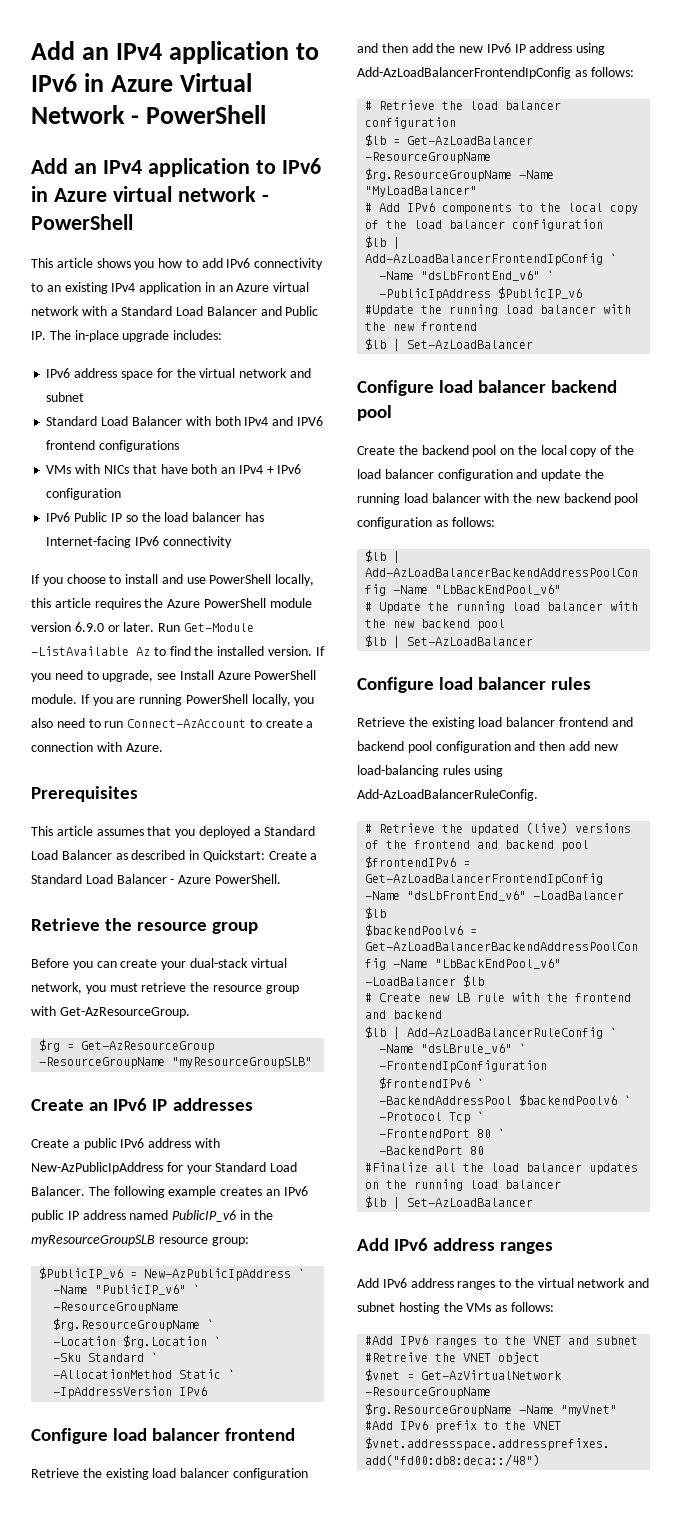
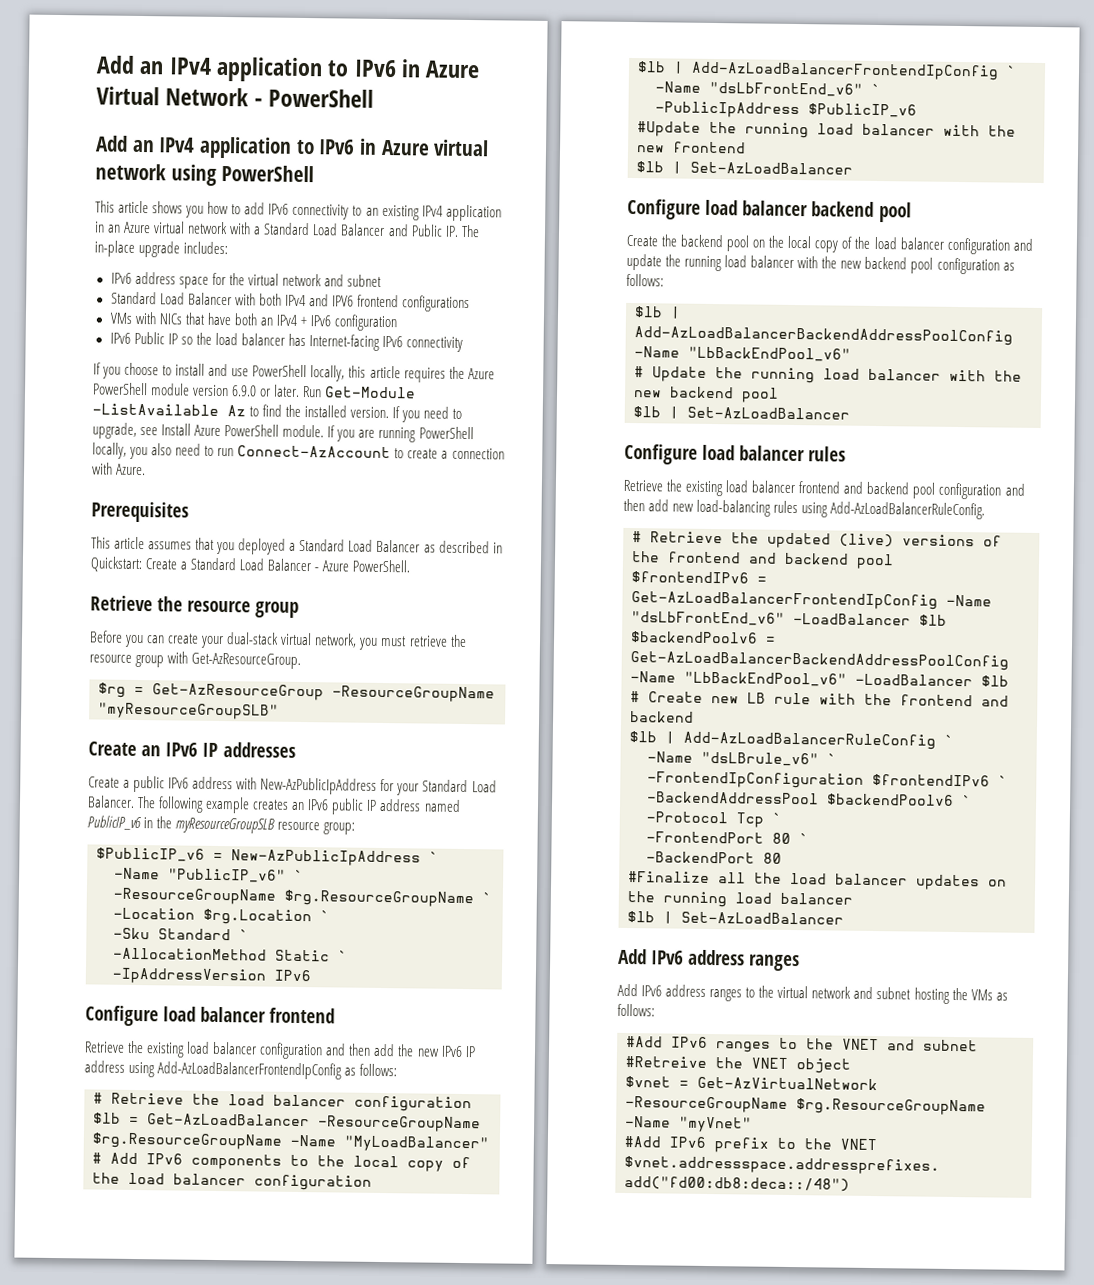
[261,194,269,202] - -> [170,164,217,186] using

